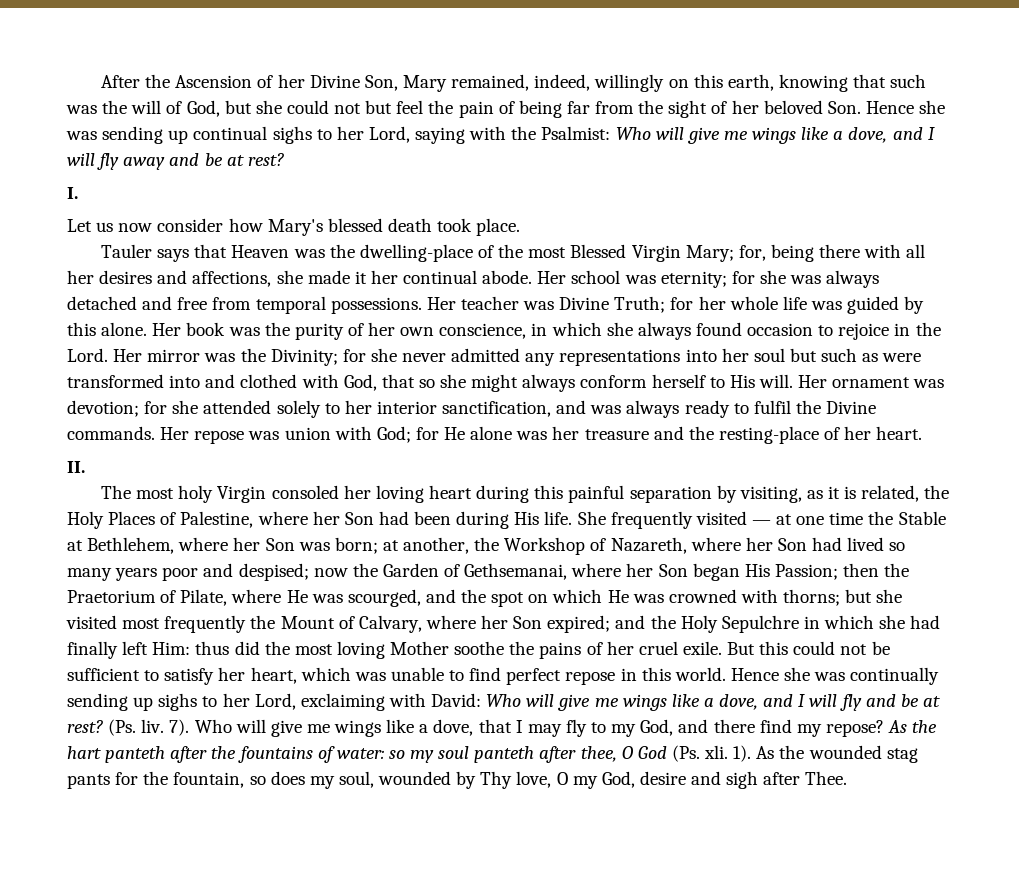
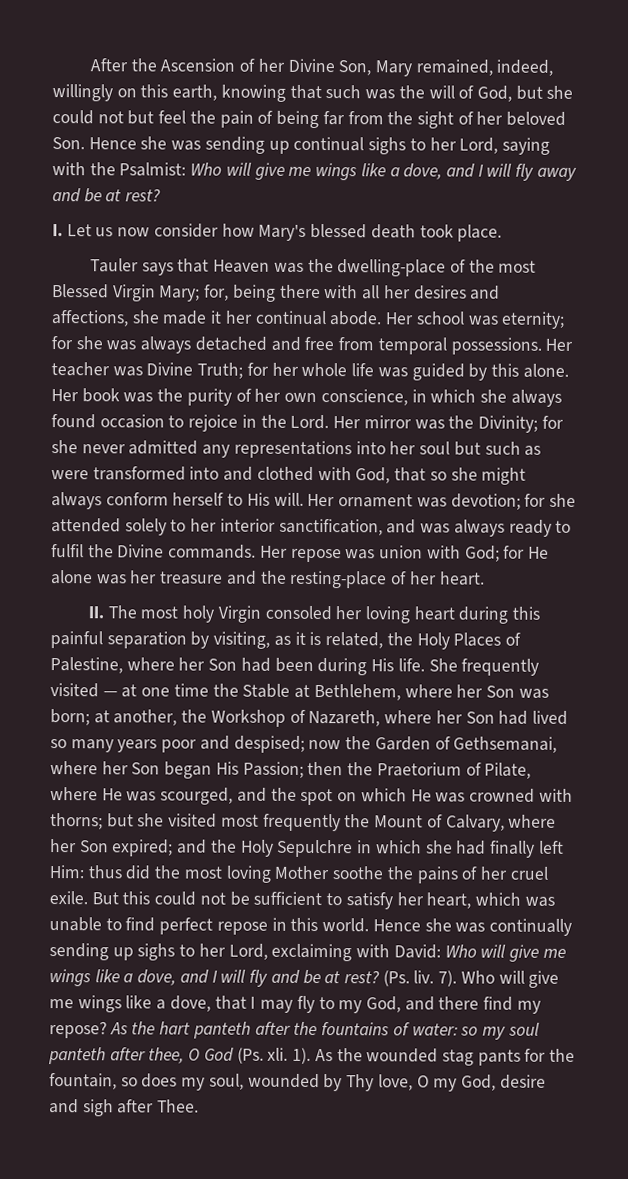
(78, 193) // -> (63, 230) none
(85, 467) // -> (104, 612) none

